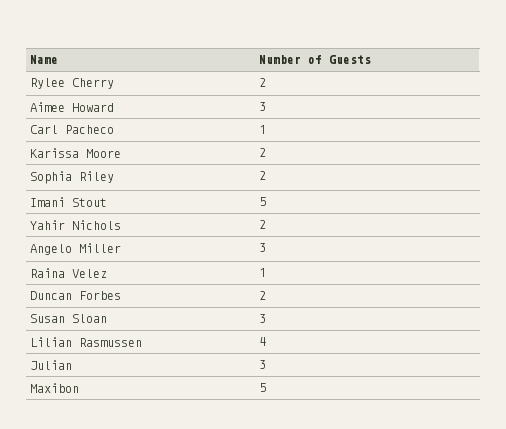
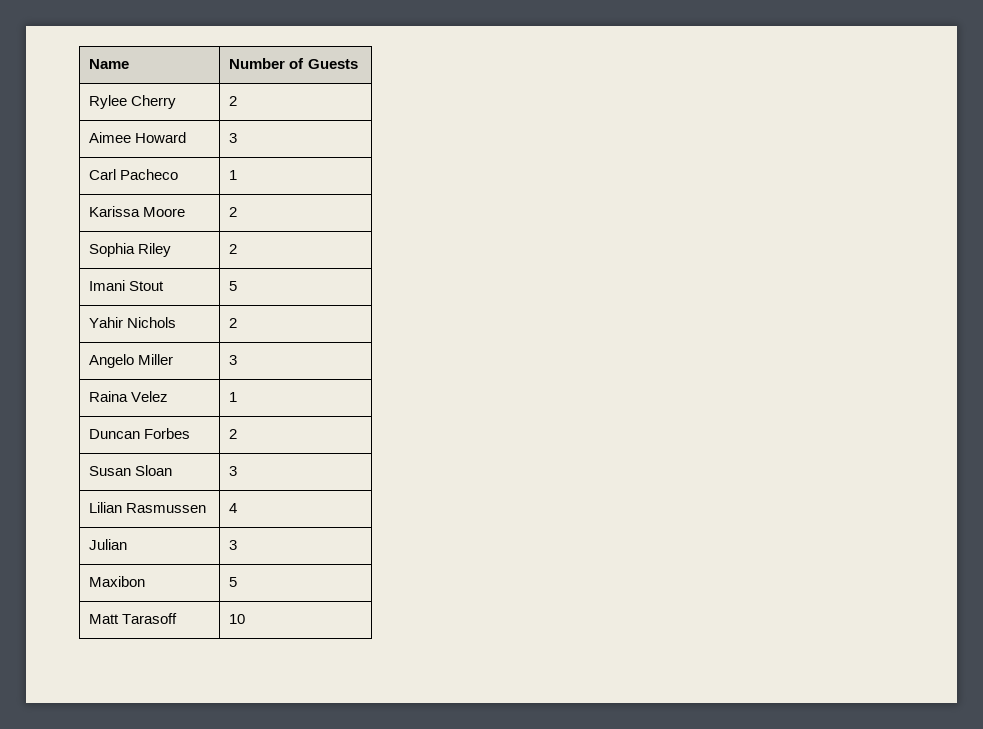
(267, 387) none -> [89,613,178,624] [229,614,246,624] // Matt Tarasoff | 10

